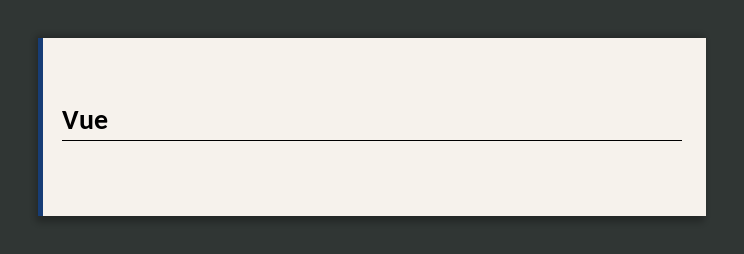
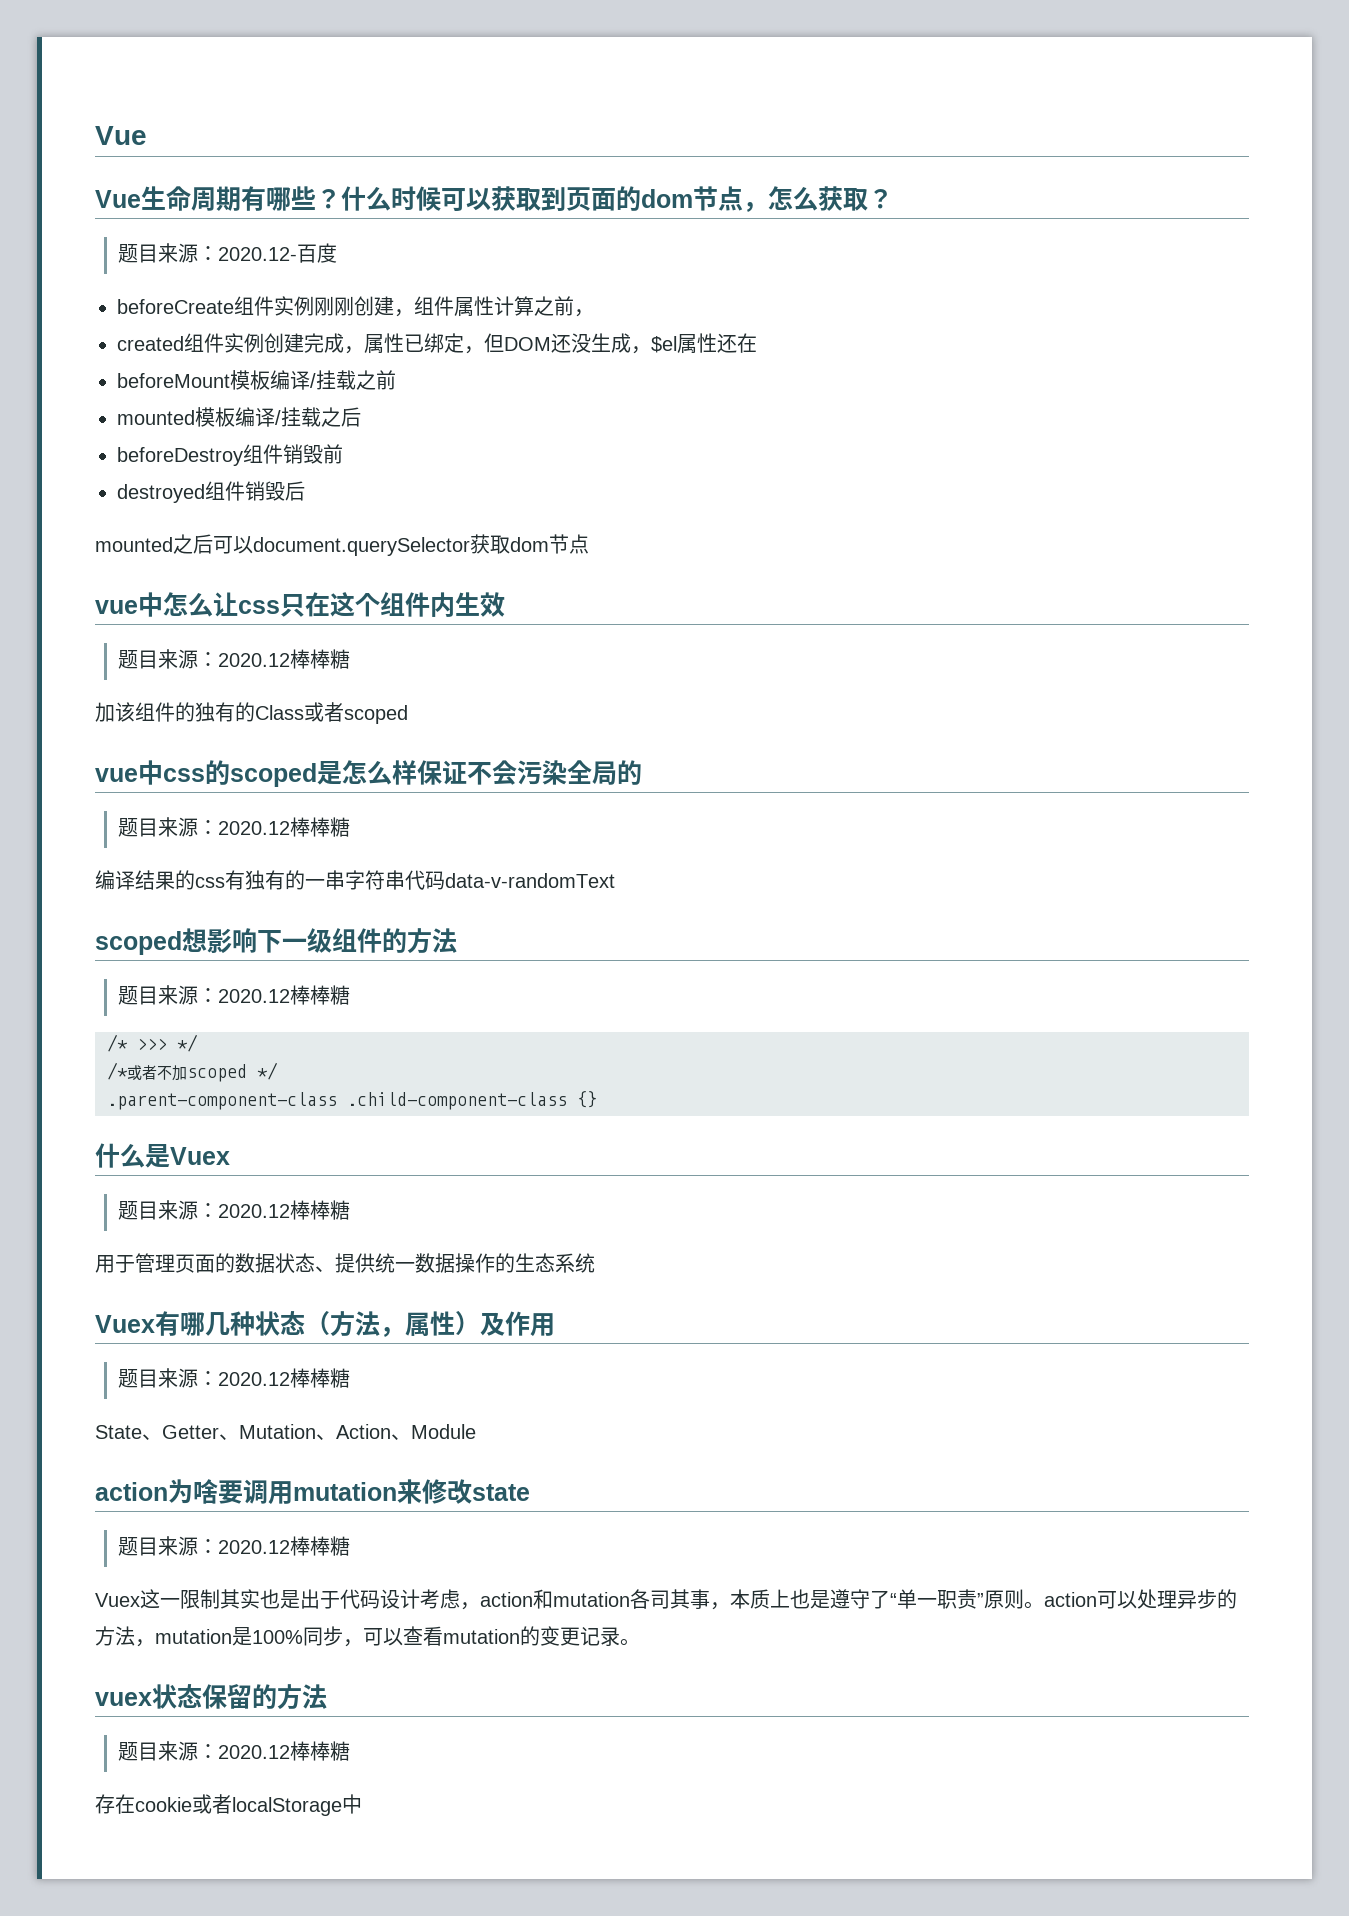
[62,111,108,129] Vue -> [95,126,147,145] [95,186,893,212] [118,243,338,263] [117,296,594,317] [117,333,757,354] [117,370,396,390] [117,407,361,427] [117,444,343,466] [117,481,305,503] [95,534,589,556] [95,592,505,617] [118,649,351,669] [95,702,408,724] [95,760,642,787] [118,817,351,837] [95,870,615,890] [95,928,457,955] [118,985,351,1005] [107,1034,198,1052] [107,1062,278,1082] [107,1091,597,1110] [95,1143,230,1168] [118,1200,351,1220] [95,1253,595,1273] [95,1311,555,1337] [118,1368,351,1388] [95,1424,476,1440] [95,1479,530,1505] [118,1536,351,1556] [95,1589,1237,1610] [95,1626,640,1647] [95,1684,327,1710] [118,1741,351,1761] [95,1794,362,1816] Vue // Vue生命周期有哪些？什么时候可以获取到页面的dom节点，怎么获取？ // 题目来源：2020.12-百度 // beforeCreate组件实例刚刚创建，组件属性计算之前， // created组件实例创建完成，属性已绑定，但DOM还没生成，$el属性还在 // beforeMount模板编译/挂载之前 // mounted模板编译/挂载之后 // beforeDestroy组件销毁前 // destroyed组件销毁后 // mounted之后可以document.querySelector获取dom节点 // vue中怎么让css只在这个组件内生效 // 题目来源：2020.12棒棒糖 // 加该组件的独有的Class或者scoped // vue中css的scoped是怎么样保证不会污染全局的 // 题目来源：2020.12棒棒糖 // 编译结果的css有独有的一串字符串代码data-v-randomText // scoped想影响下一级组件的方法 // 题目来源：2020.12棒棒糖 // /* >>> */ // /*或者不加scoped */ // .parent-component-class .child-component-class {} // 什么是Vuex // 题目来源：2020.12棒棒糖 // 用于管理页面的数据状态、提供统一数据操作的生态系统 // Vuex有哪几种状态（方法，属性）及作用 // 题目来源：2020.12棒棒糖 // State、Getter、Mutation、Action、Module // action为啥要调用mutation来修改state // 题目来源：2020.12棒棒糖 // Vuex这一限制其实也是出于代码设计考虑，action和mutation各司其事，本质上也是遵守了“单一职责”原则。action可以处理异步的方法，mutation是100%同步，可以查看mutation的变更记录。 // vuex状态保留的方法 // 题目来源：2020.12棒棒糖 // 存在cookie或者localStorage中

